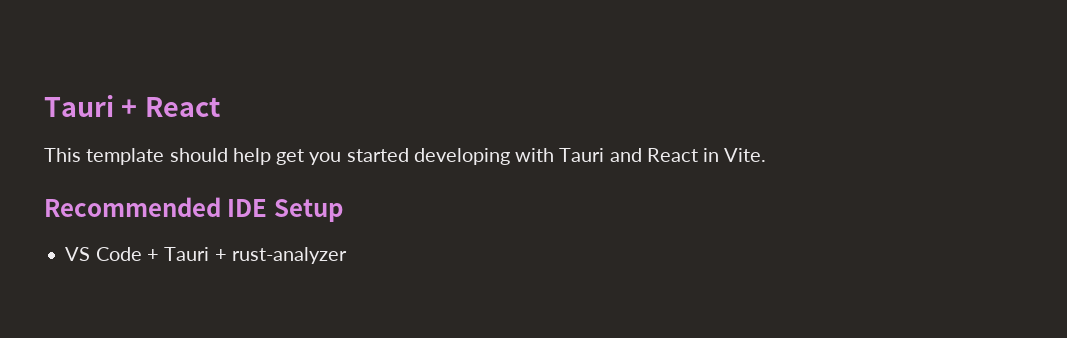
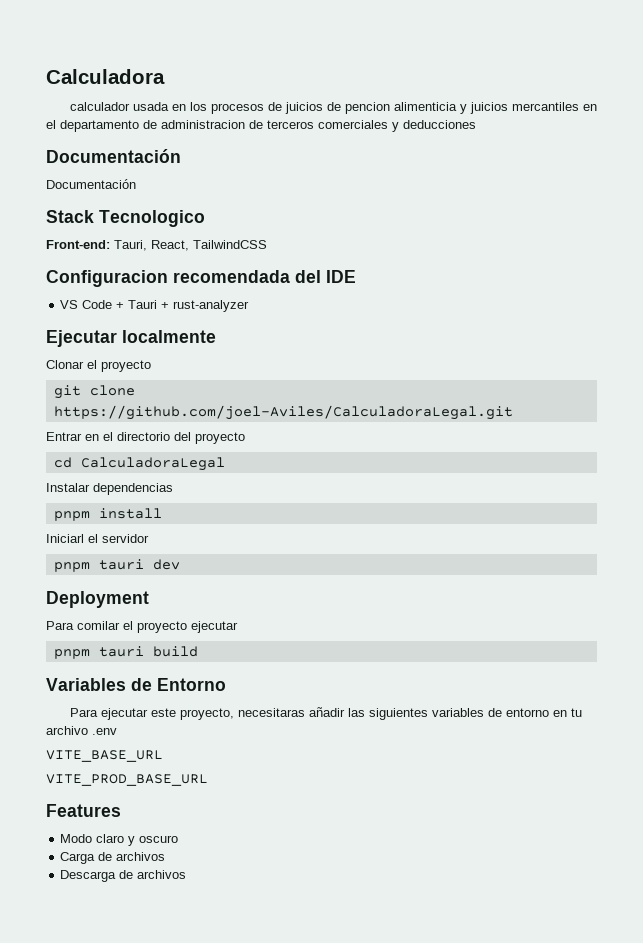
[44,95,220,117] [44,148,767,165] [44,197,221,217] Tauri + React // This template should help get you started developing with Tauri and React in Vite. // Recommended -> [46,69,165,84] [69,102,597,114] [46,120,476,132] [46,149,181,163] [46,179,136,189] [46,210,205,227] [46,240,267,251] [46,270,321,287] Calculadora // calculador usada en los procesos de juicios de pencion alimenticia y juicios mercantiles en el departamento de administracion de terceros comerciales y deducciones // Documentación // Documentación // Stack Tecnologico // Front-end: Tauri, React, TailwindCSS // Configuracion recomendada del
[273,199,343,222] Setup -> (356, 276) none
(347, 255) none -> [46,330,216,347] [46,360,151,372] [53,385,135,399] [53,405,513,420] [46,432,245,444] [53,457,225,471] [46,483,173,495] [53,508,162,521] [46,534,149,543] [53,559,180,572] [46,591,149,608] [46,621,238,633] [53,646,198,659] [46,678,226,691] [69,707,582,720] [46,726,117,735] [46,750,163,762] [46,774,208,786] [46,804,121,817] [60,834,179,846] [60,852,166,864] [60,870,187,882] // Ejecutar localmente // Clonar el proyecto // git clone https://github.com/joel-Aviles/CalculadoraLegal.git // Entrar en el directorio del proyecto // cd CalculadoraLegal // Instalar dependencias // pnpm install // Iniciarl el servidor // pnpm tauri dev // Deployment // Para comilar el proyecto ejecutar // pnpm tauri build // Variables de Entorno // Para ejecutar este proyecto, necesitaras añadir las siguientes variables de entorno en tu archivo .env // VITE_BASE_URL // VITE_PROD_BASE_URL // Features // Modo claro y oscuro // Carga de archivos // Descarga de archivos

